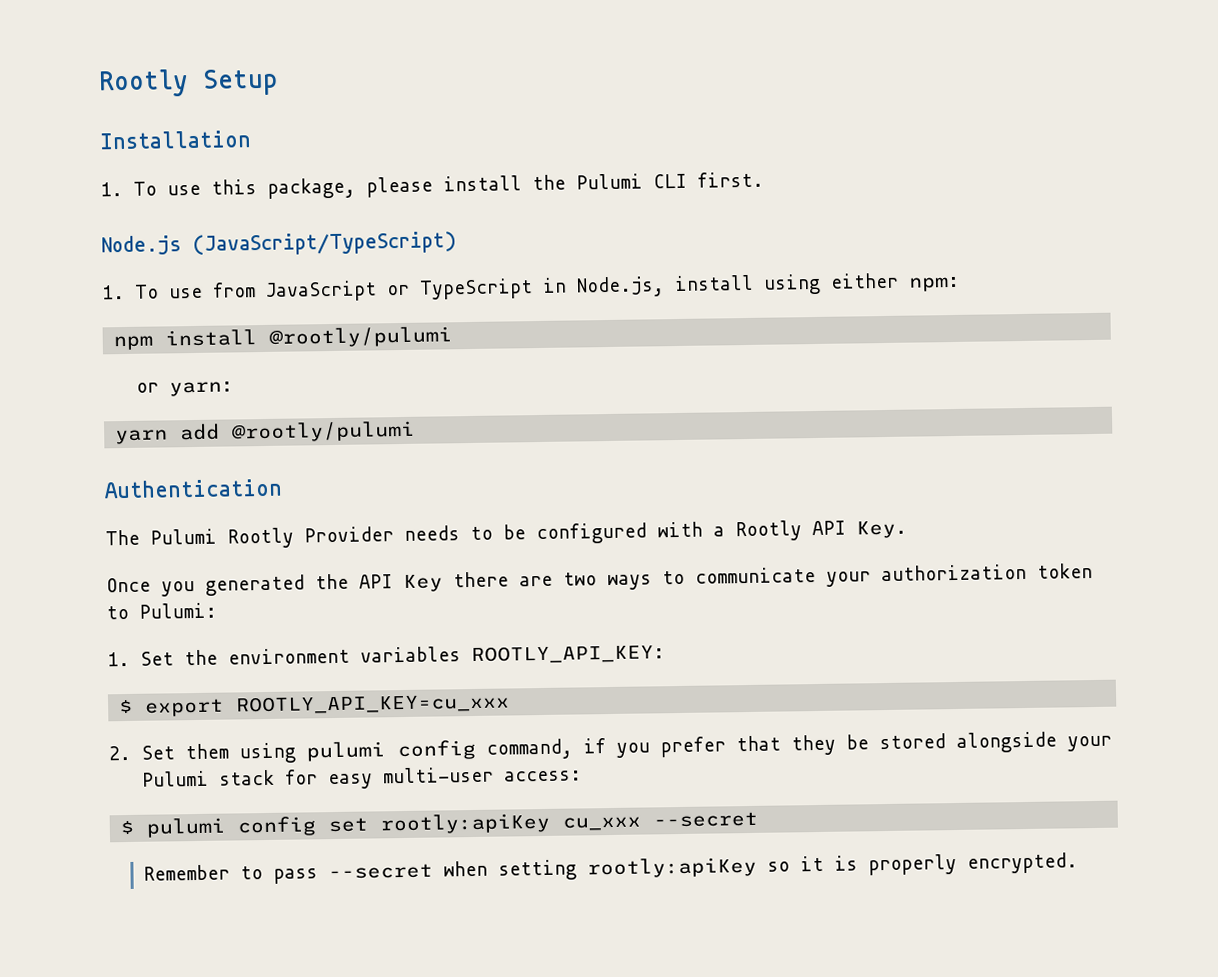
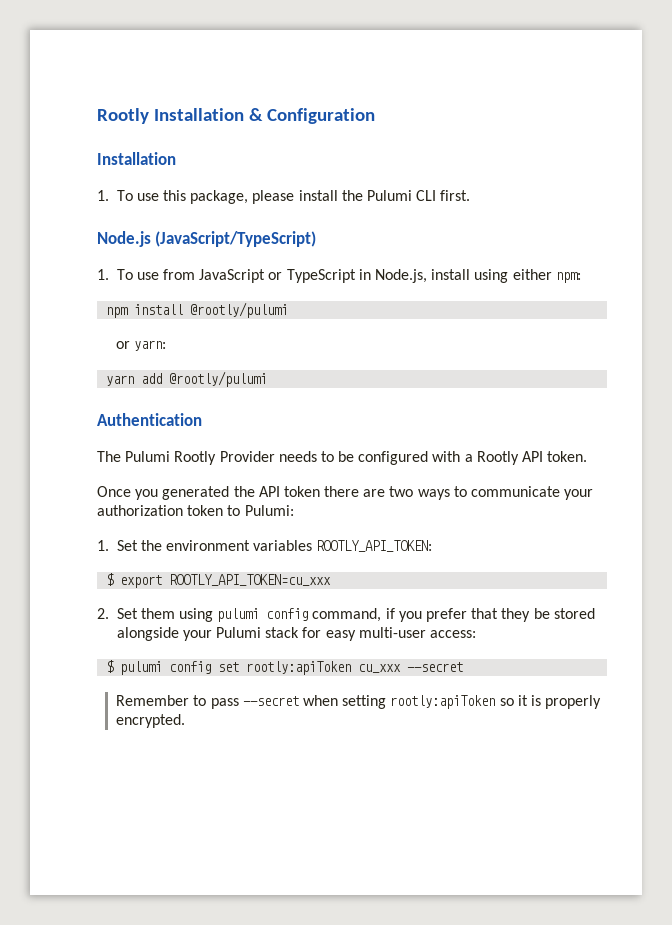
[98,68,279,98] Rootly Setup -> [97,108,376,124] Rootly Installation & Configuration
[856,520,907,539] Key. -> [547,451,588,462] token.
[403,574,443,592] Key -> [283,486,320,497] token
[471,644,666,665] ROOTLY_API_KEY: -> [316,540,433,552] ROOTLY_API_TOKEN:
[235,693,511,715] ROOTLY_API_KEY=cu_xxx -> [169,574,332,586] ROOTLY_API_TOKEN=cu_xxx
[380,812,551,835] rootly:apiKey -> [246,661,352,675] rootly:apiToken
[587,856,758,879] rootly:apiKey -> [390,695,496,709] rootly:apiToken

